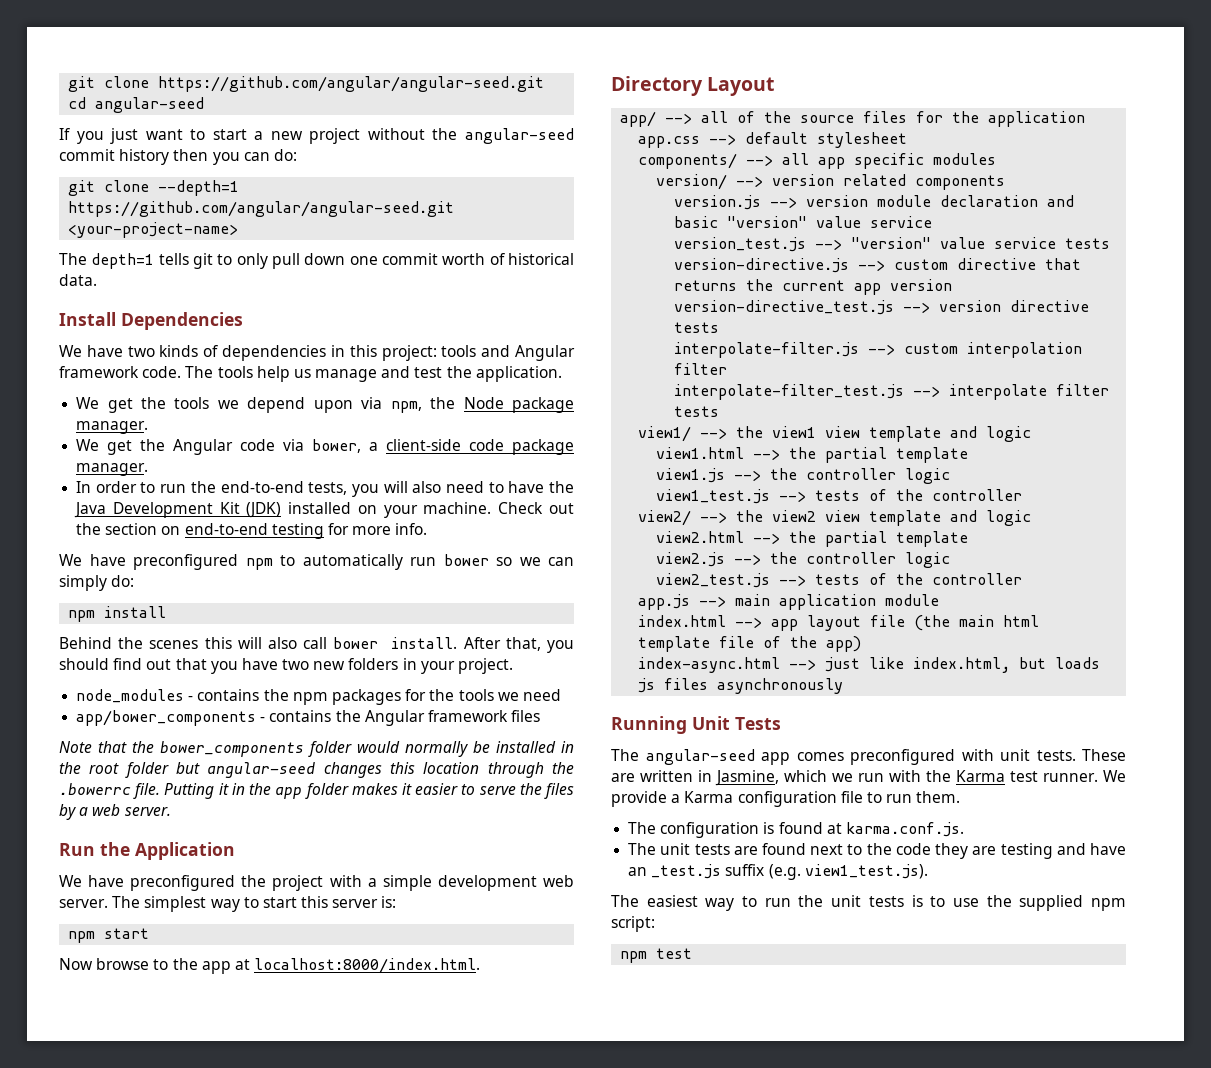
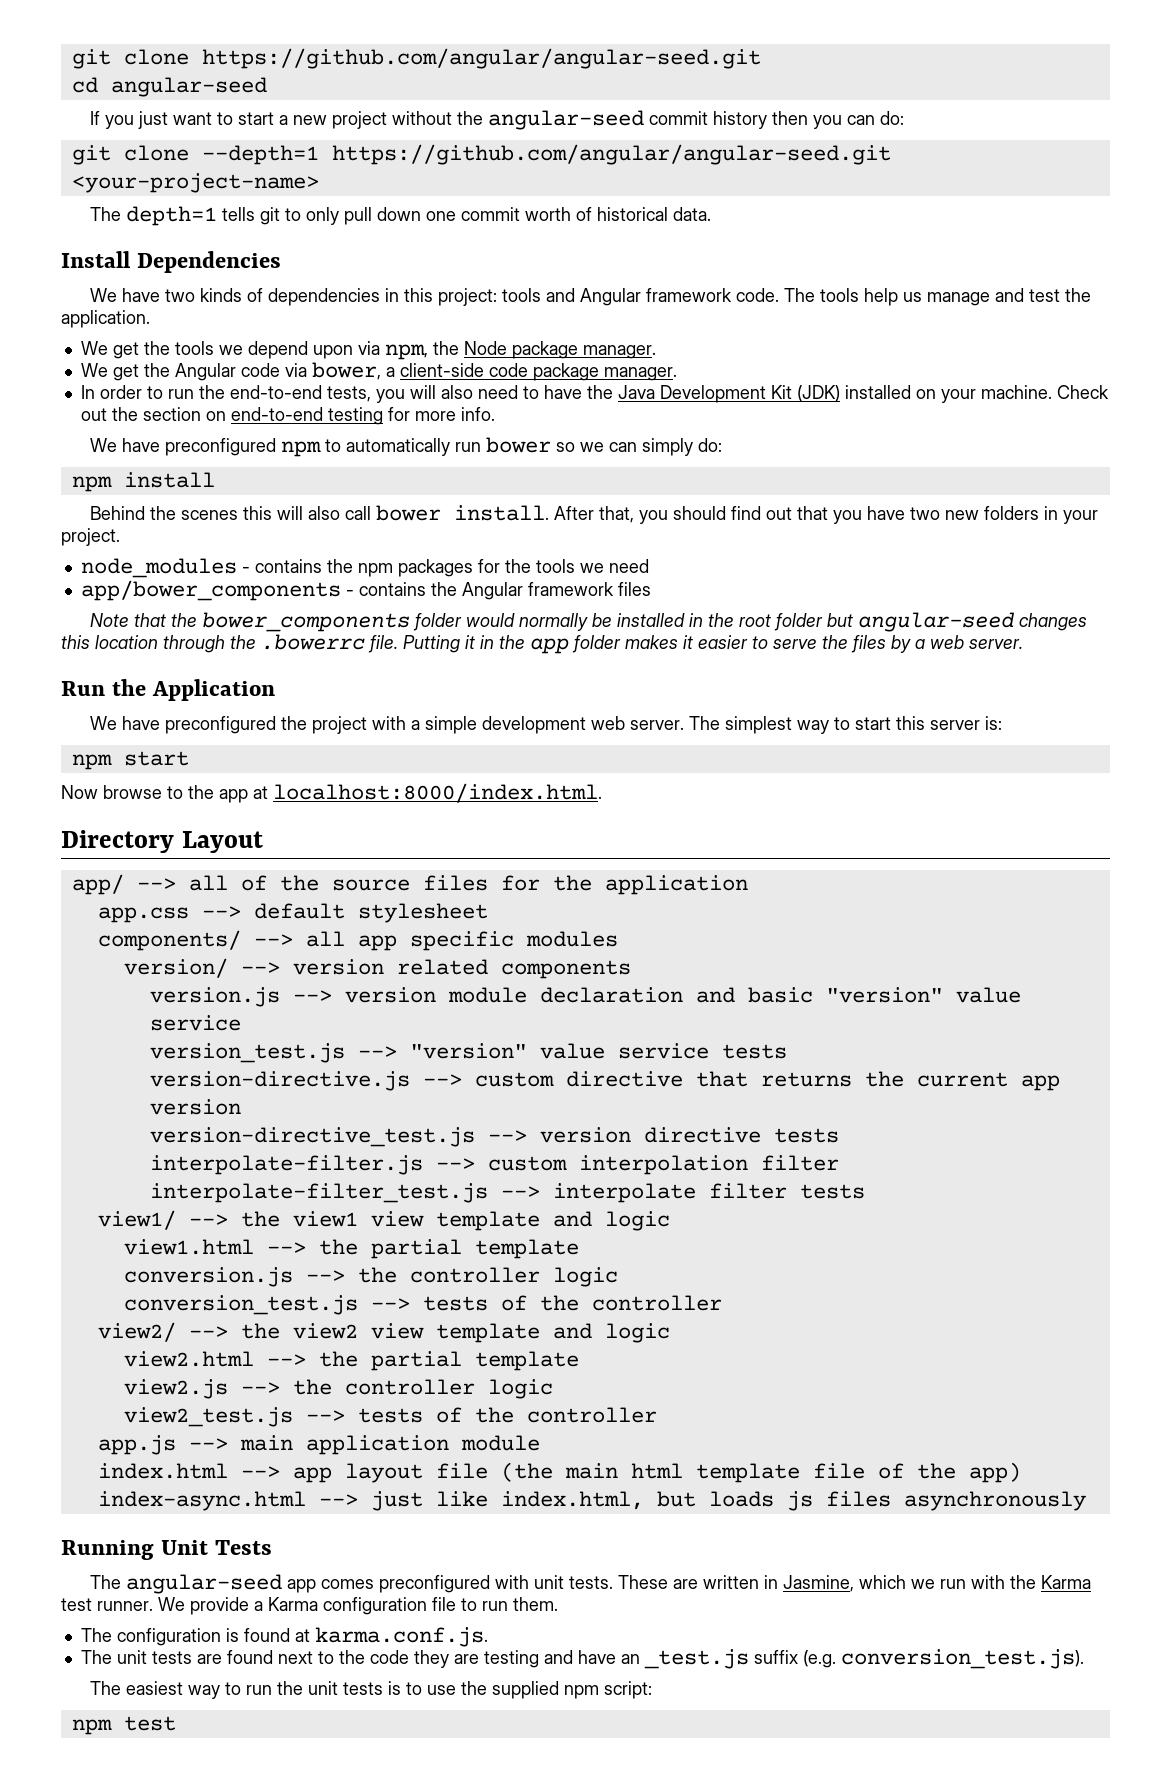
[656,468,951,484] [656,489,771,504] view1.js --> the controller logic // view1_test.js -> [123,1267,618,1287] [123,1295,358,1315] conversion.js --> the controller logic // conversion_test.js
[804,864,928,879] view1_test.js). -> [840,1649,1084,1669] conversion_test.js).

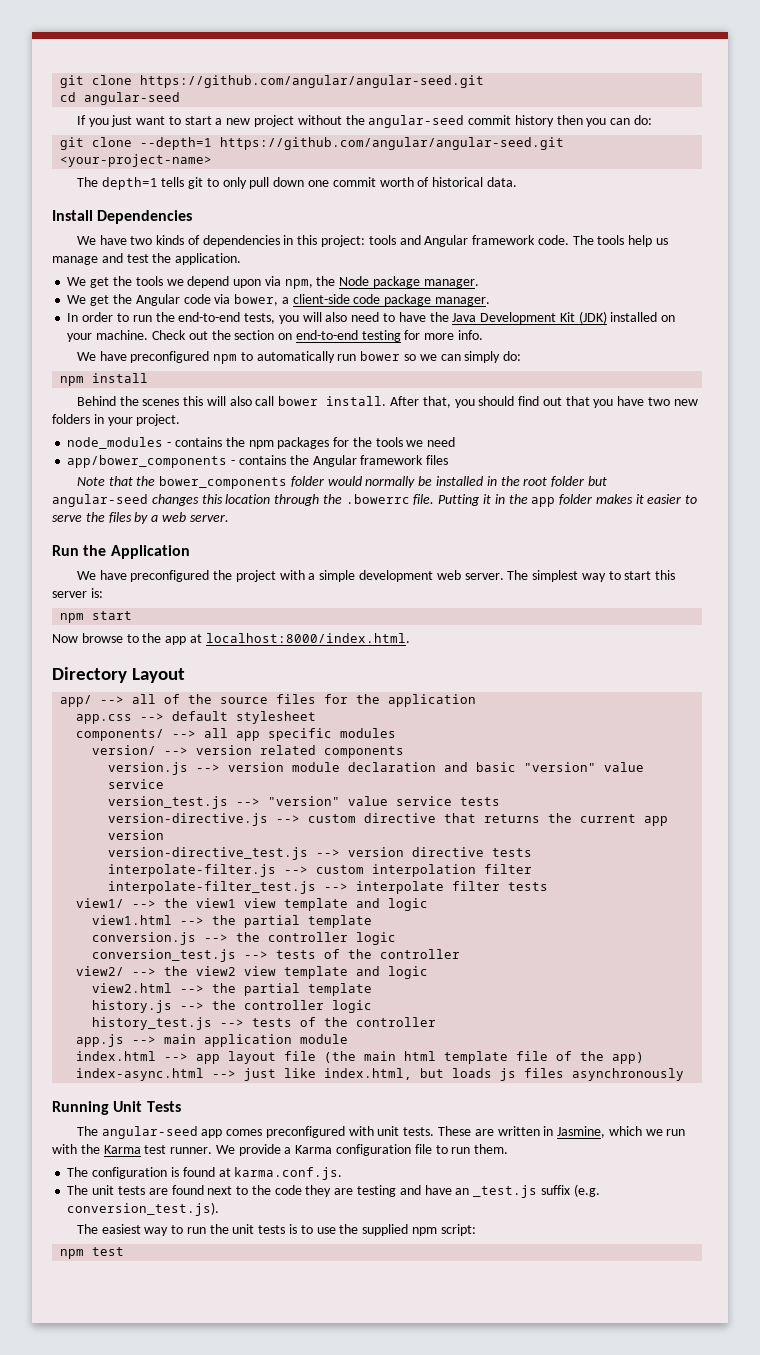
[123,1379,553,1399] [123,1407,293,1427] view2.js --> the controller logic // view2_test.js -> [92,1000,373,1013] [92,1017,213,1030] history.js --> the controller logic // history_test.js

